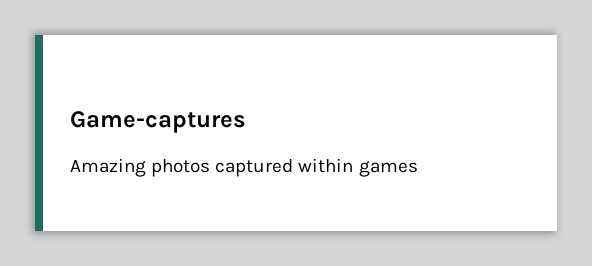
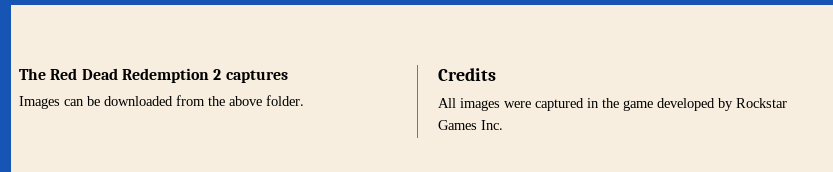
[70,111,246,133] [70,158,418,177] Game-captures // Amazing photos captured within games -> [19,68,288,83] [19,95,304,109] [438,68,496,81] [438,98,787,111] [438,120,503,130] The Red Dead Redemption 2 captures // Images can be downloaded from the above folder. // Credits // All images were captured in the game developed by Rockstar Games Inc.

